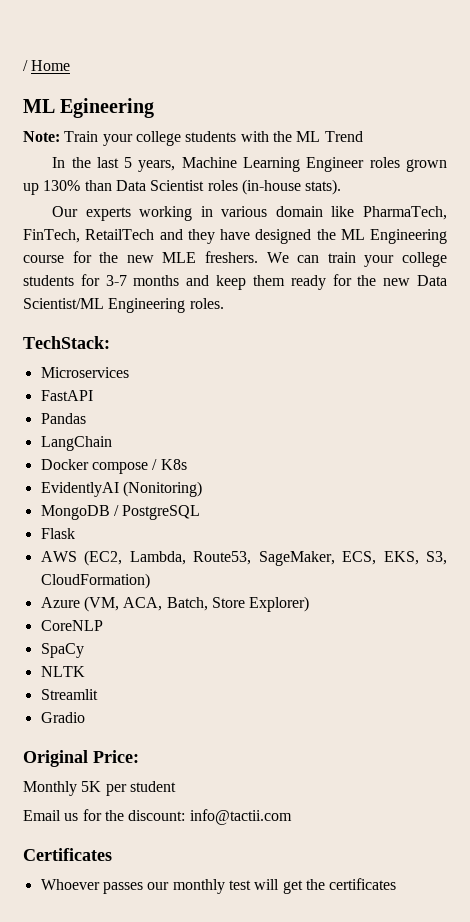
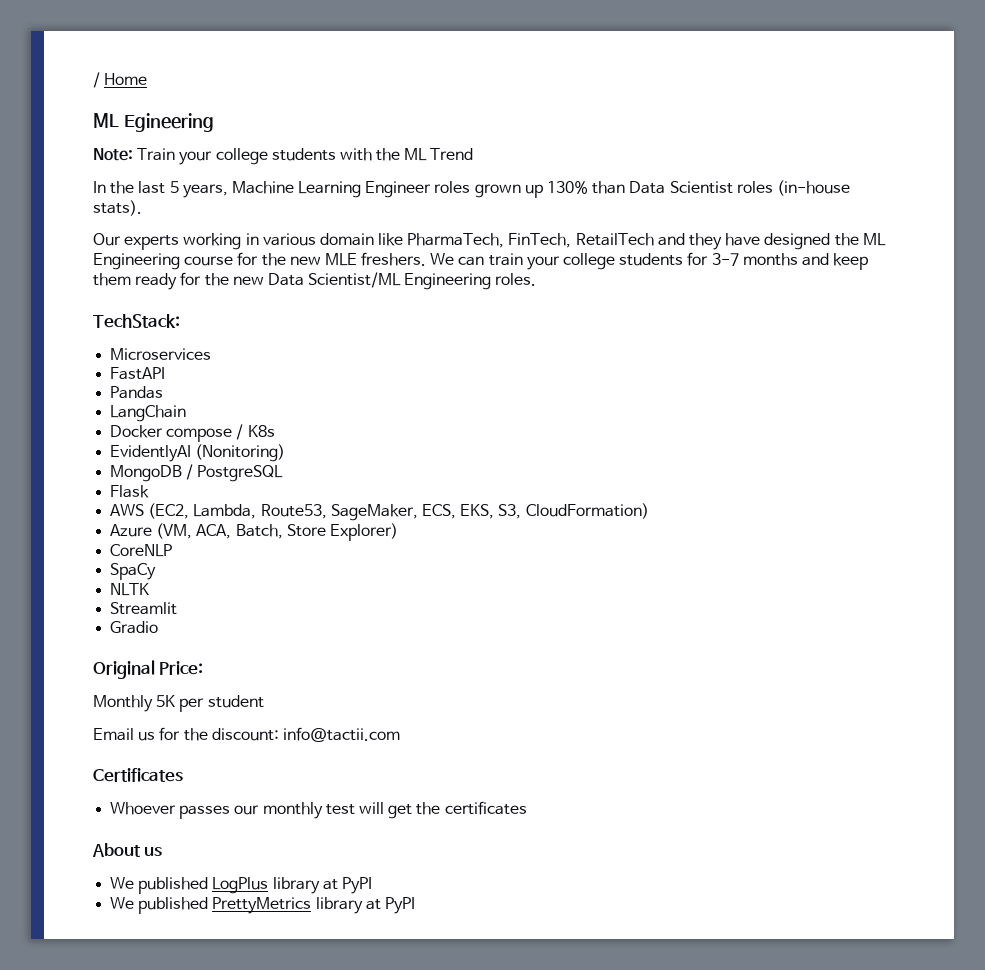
(397, 884) none -> [92,843,163,857] [110,877,372,894] [110,897,415,914] // About us // We published LogPlus library at PyPI // We published PrettyMetrics library at PyPI

